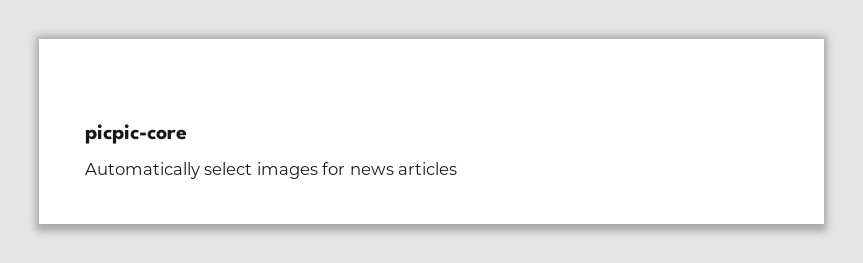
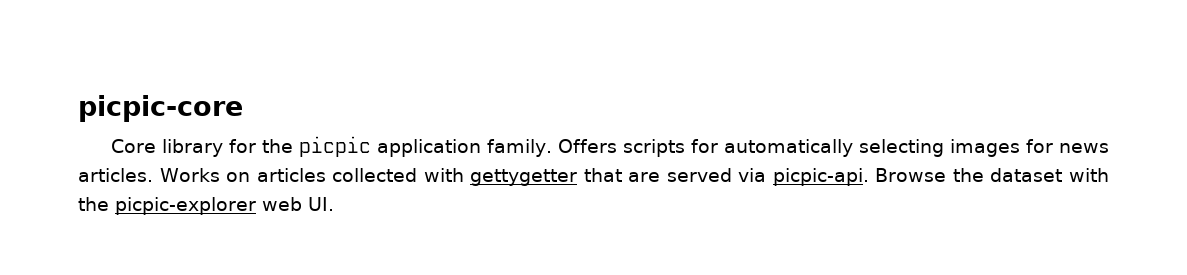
[85,162,458,179] Automatically select images for news articles -> [110,136,1109,157] [78,168,1109,186] [78,197,334,215] Core library for the picpic application family. Offers scripts for automatically selecting images for news articles. Works on articles collected with gettygetter that are served via picpic-api. Browse the dataset with the picpic-explorer web UI.

